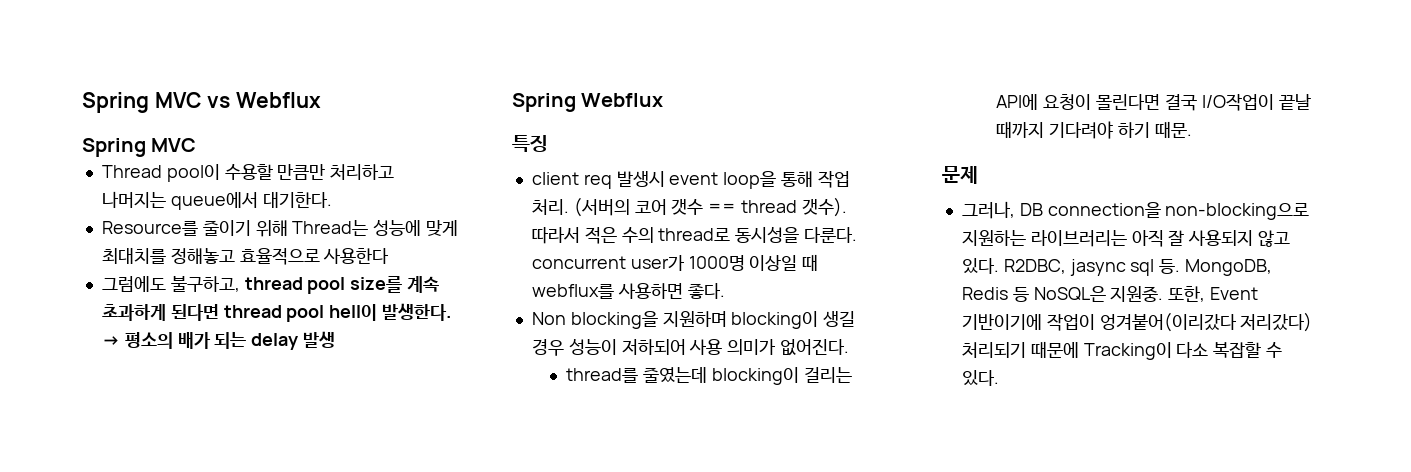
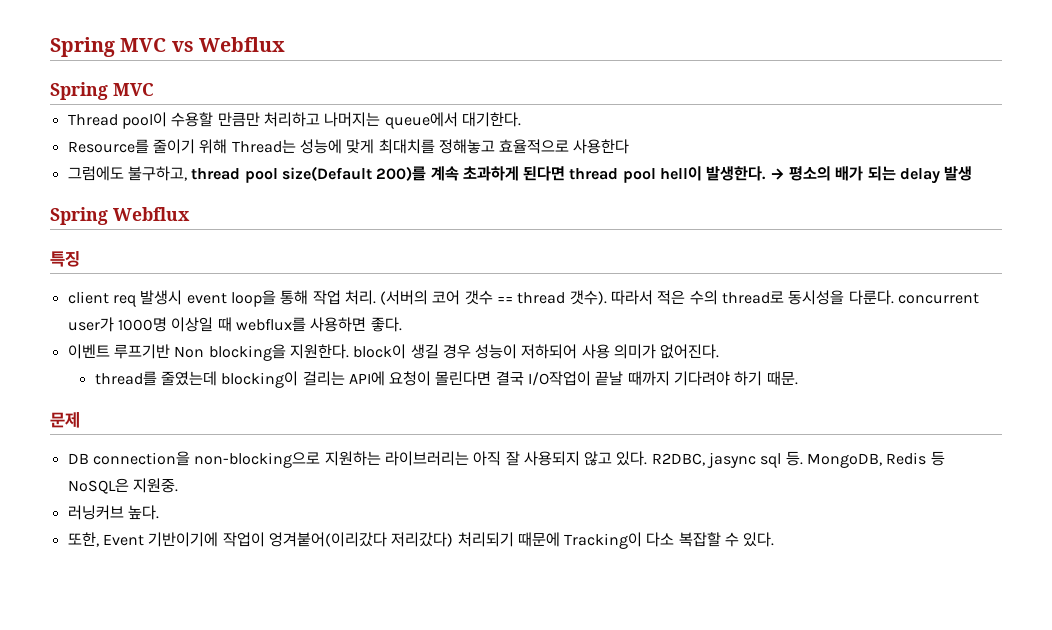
[350,276,403,293] size를 -> [281,166,427,181] size(Default 200)를
[531,311,819,329] Non blocking을 지원하며 blocking이 -> [67,344,407,361] 이벤트 루프기반 Non blocking을 지원한다. block이
[961,201,1015,219] 그러나, -> (80, 420) none
(1164, 294) none -> [67,505,159,520] // 러닝커브 높다. //

